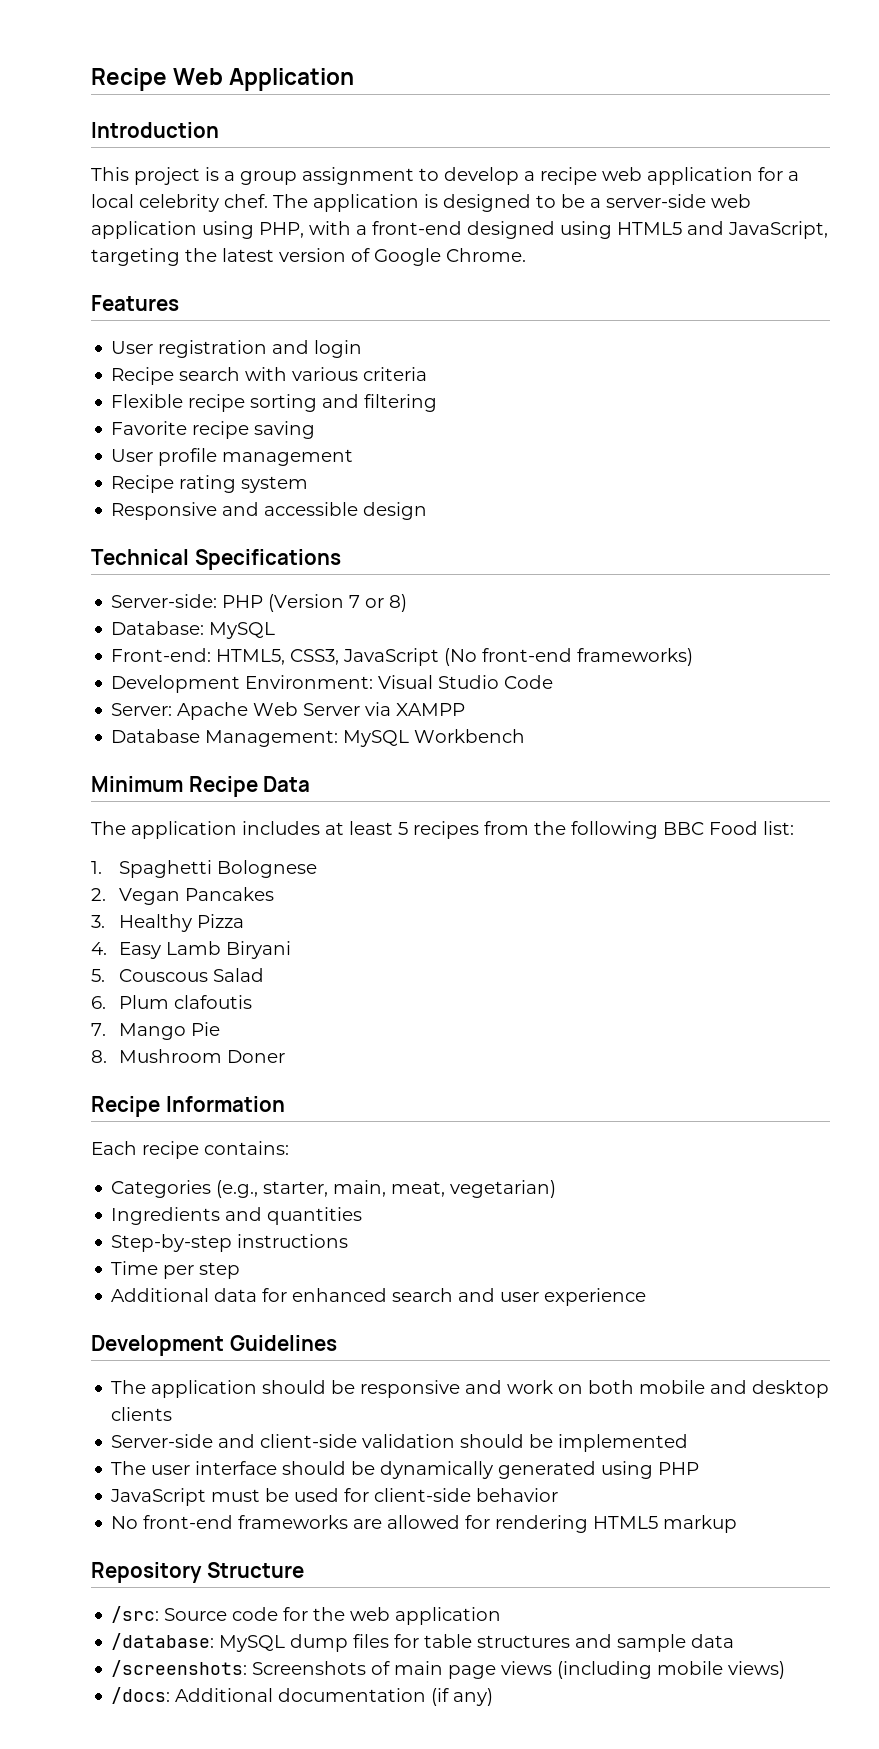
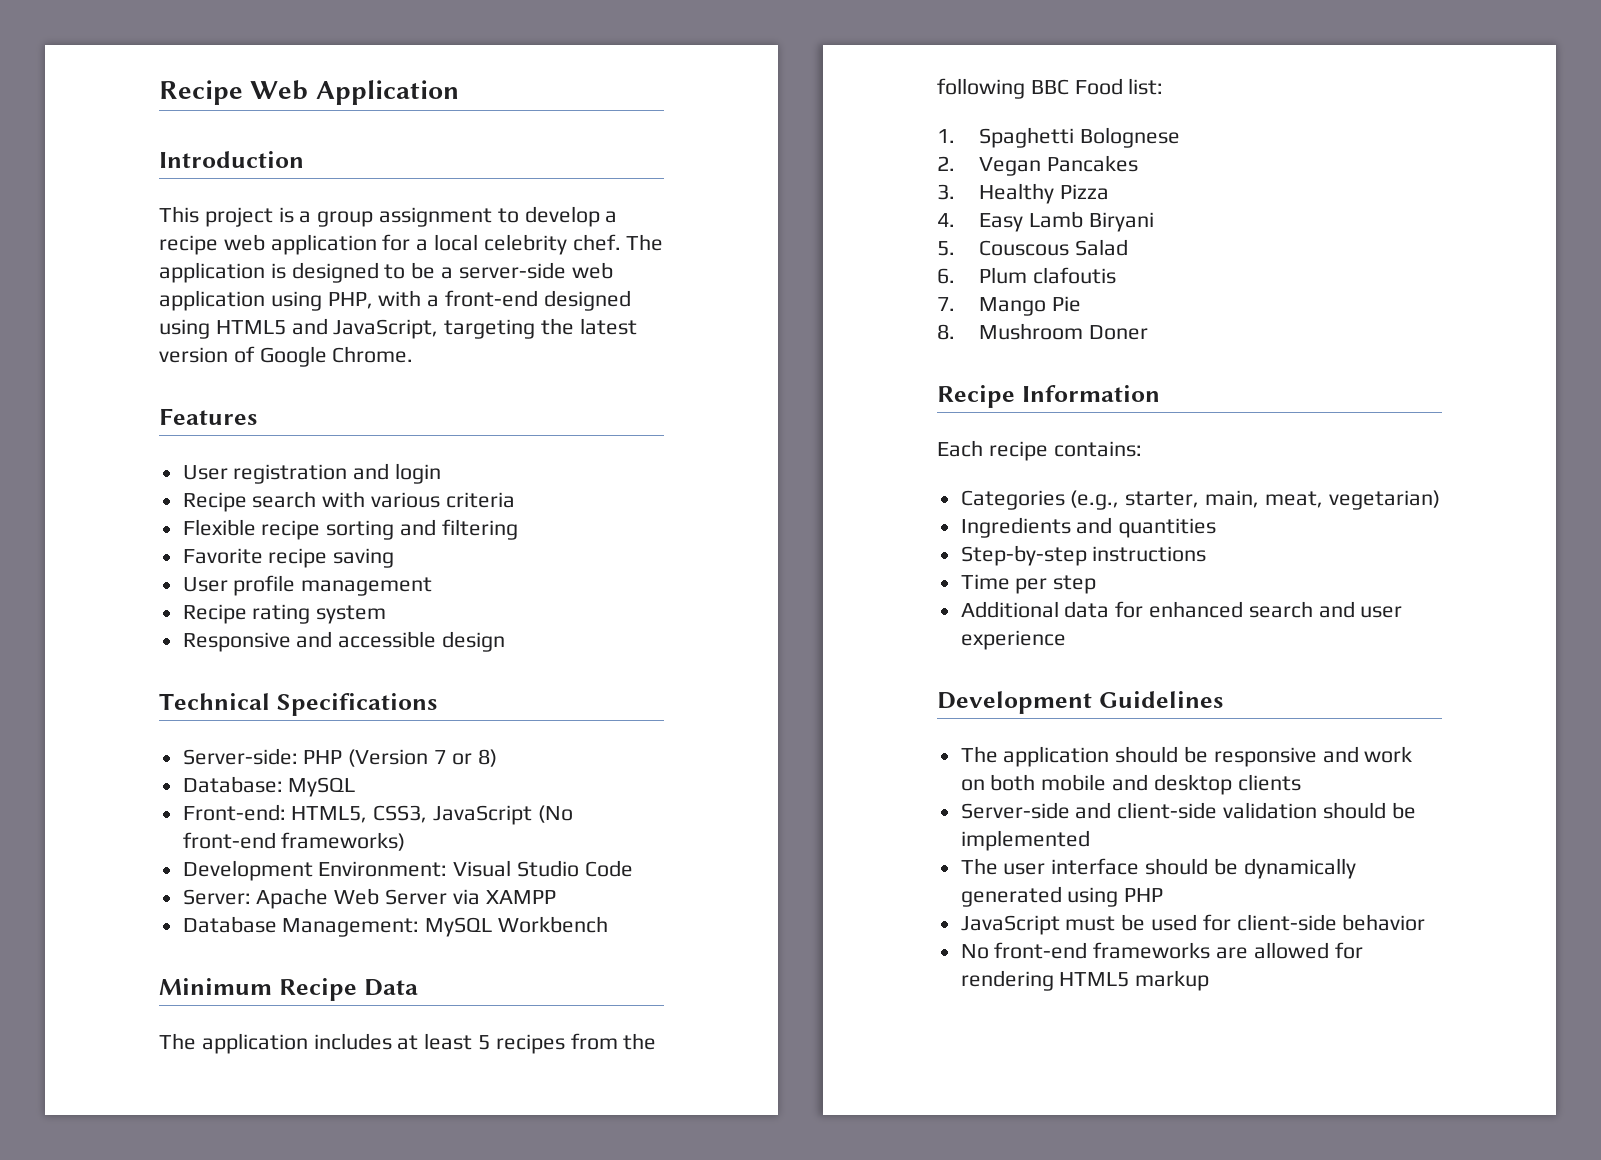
[91,1562,304,1583] [111,1606,502,1625] [111,1633,735,1652] [111,1660,786,1679] [111,1687,494,1706] // Repository Structure // /src: Source code for the web application // /database: MySQL dump files for table structures and sample data // /screenshots: Screenshots of main page views (including mobile views) // /docs: Additional documentation (if any) -> (1210, 980) none

